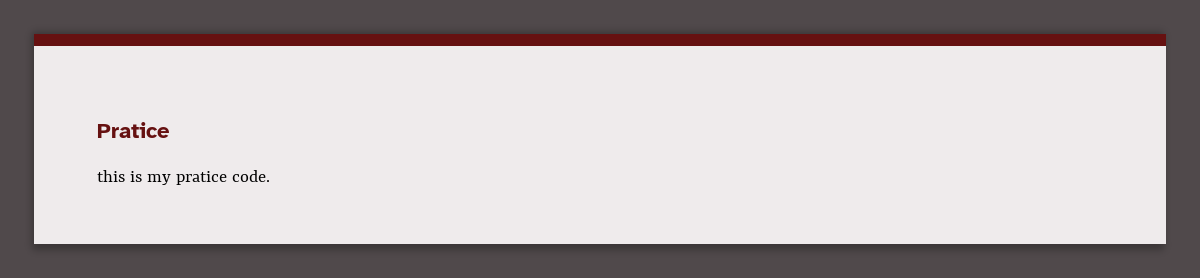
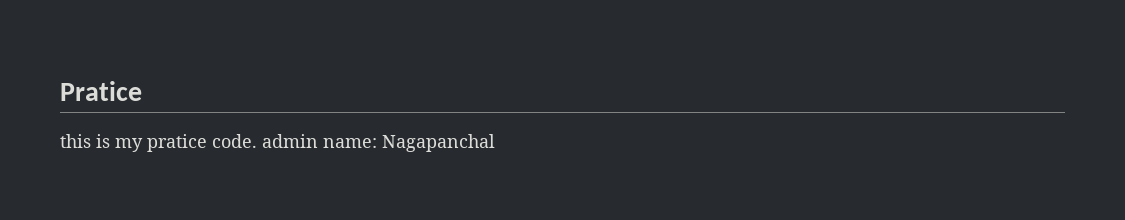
(270, 176) none -> [262,134,495,152] admin name: Nagapanchal

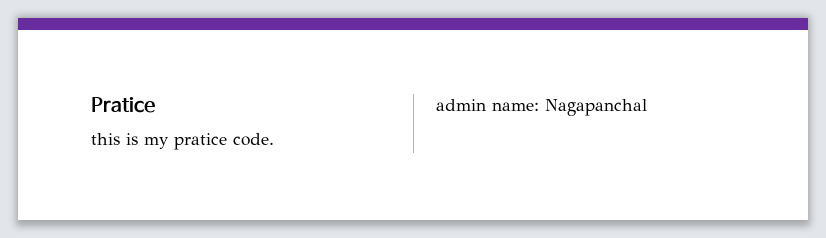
(257, 141) none -> (274, 139) //

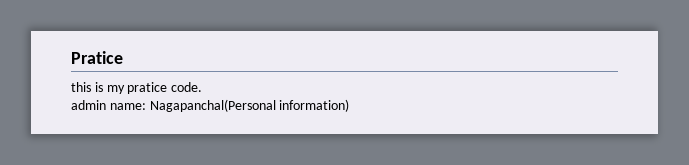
[545,99,647,116] Nagapanchal -> [149,99,350,112] Nagapanchal(Personal information)

